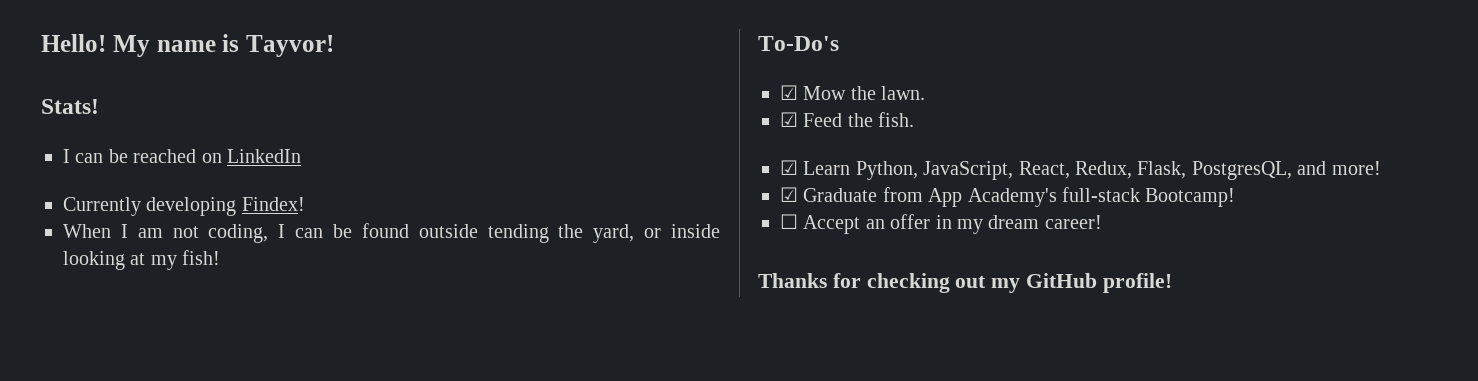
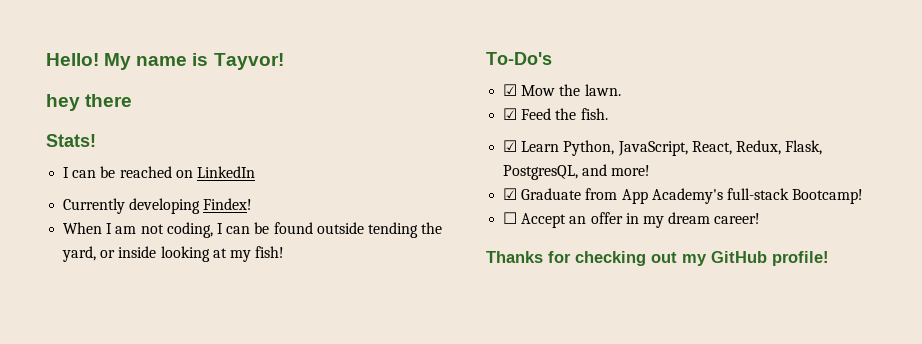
(334, 46) none -> [46,94,133,111] // hey there

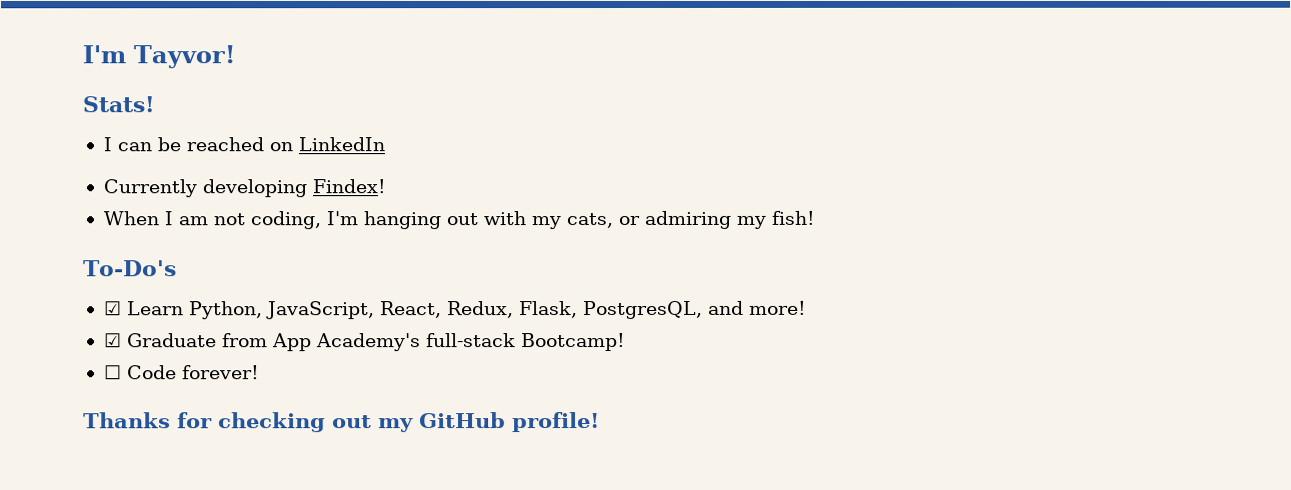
[46,53,209,70] Hello! My name is -> [82,45,126,64] I'm
[46,94,133,111] // hey there -> (236, 57) none
[216,222,443,238] [62,246,285,262] [486,52,552,65] [503,84,621,96] [503,108,608,120] I can be found outside tending the yard, or inside looking at my fish! // To-Do's // ☑ Mow the lawn. // ☑ Feed the fish. -> [325,210,815,230] [83,260,177,277] I'm hanging out with my cats, or admiring my fish! // To-Do's
[521,212,761,228] Accept an offer in my dream career! -> [126,365,260,380] Code forever!

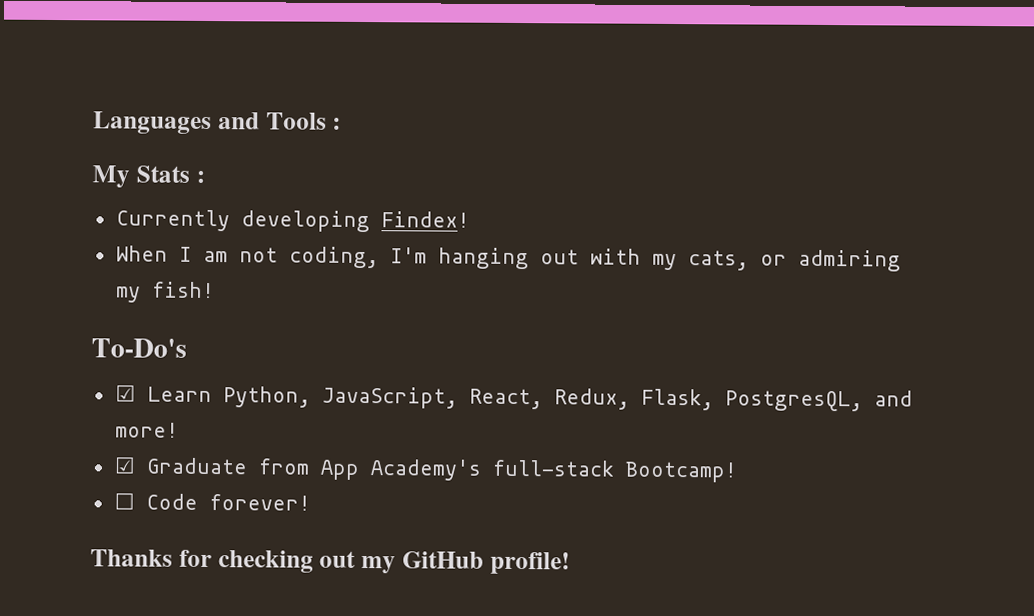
[82,45,236,69] [82,96,155,113] [102,137,385,152] I'm Tayvor! // Stats! // I can be reached on LinkedIn -> [93,111,342,135] [92,165,205,188] Languages and Tools : // My Stats :

